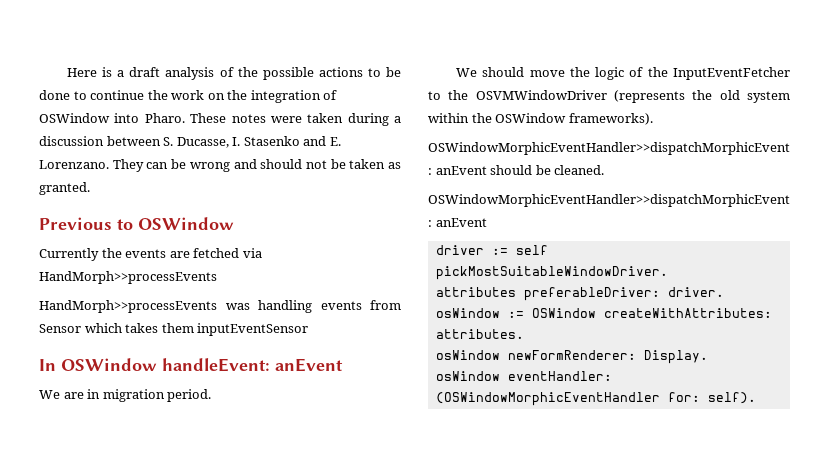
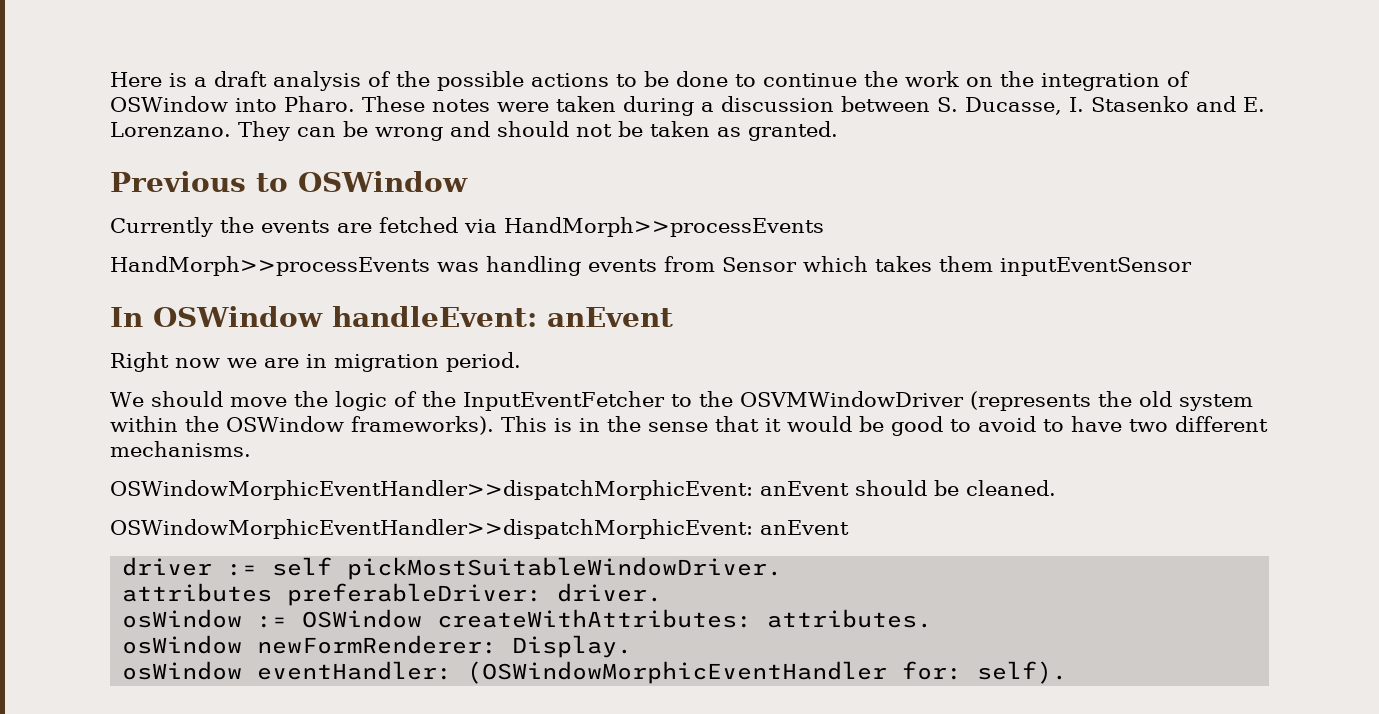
[39,390,60,399] We -> [110,352,257,372] Right now we
(653, 119) none -> [501,416,1268,436] [110,441,251,457] This is in the sense that it would be good to avoid to have two different mechanisms.

